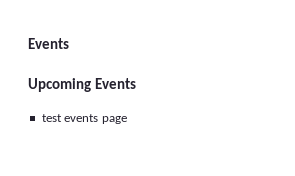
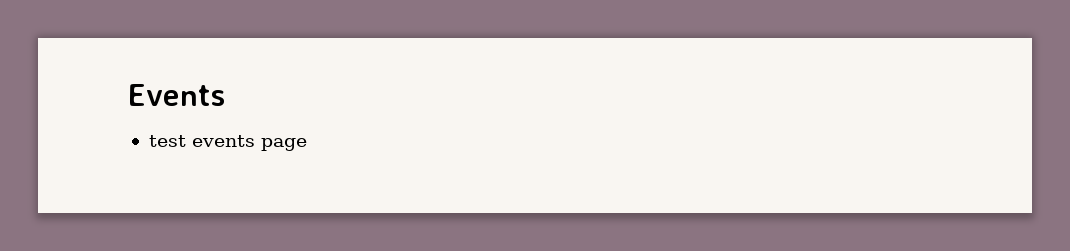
[28,38,69,49] [28,78,136,92] Events // Upcoming Events -> [128,84,225,106] Events

